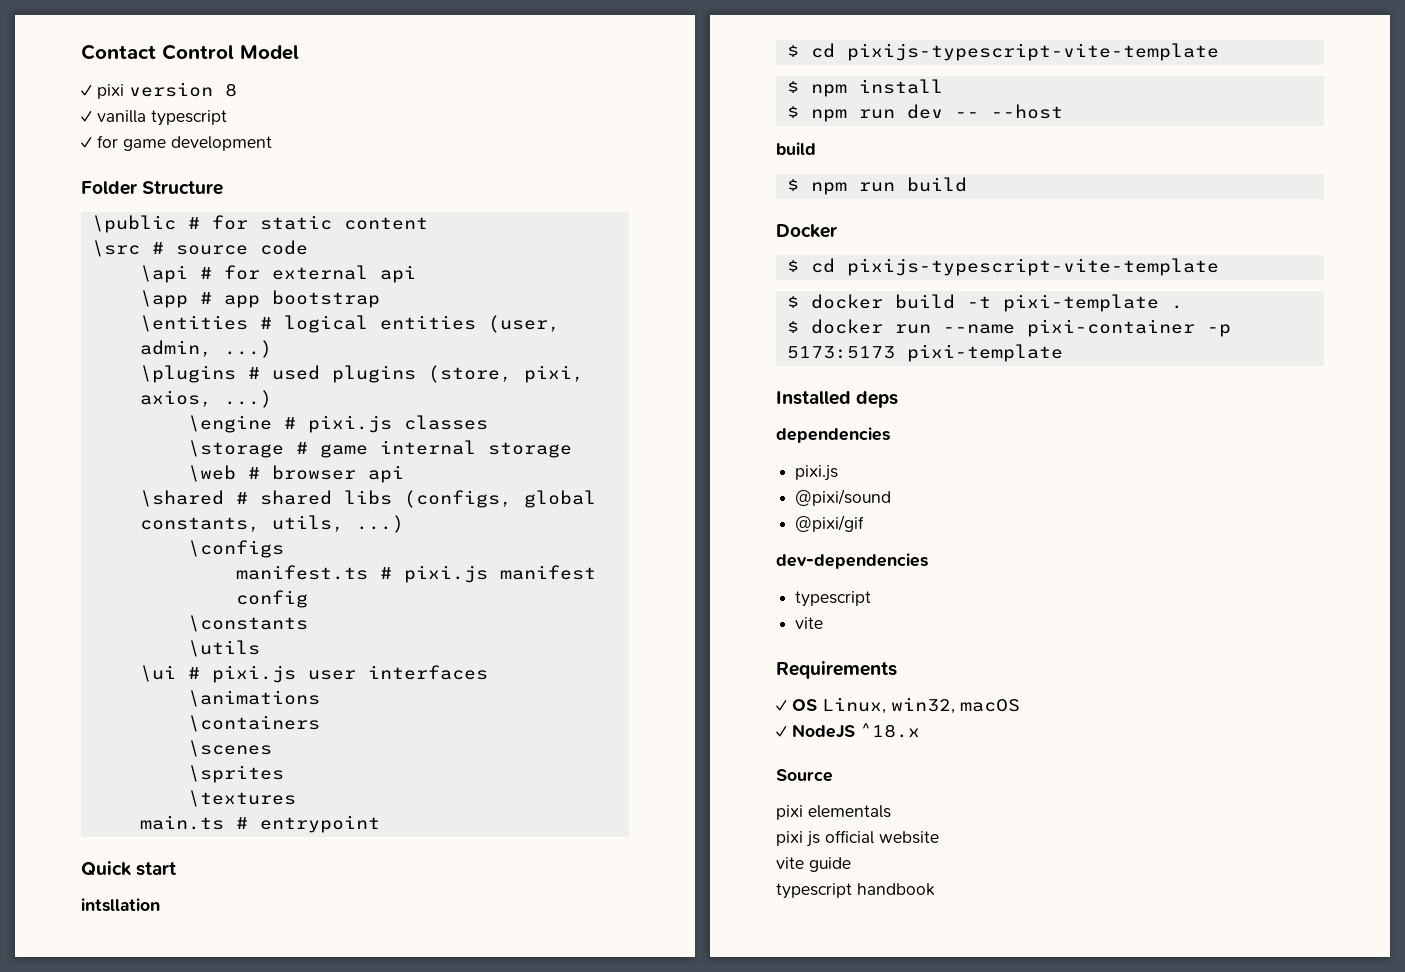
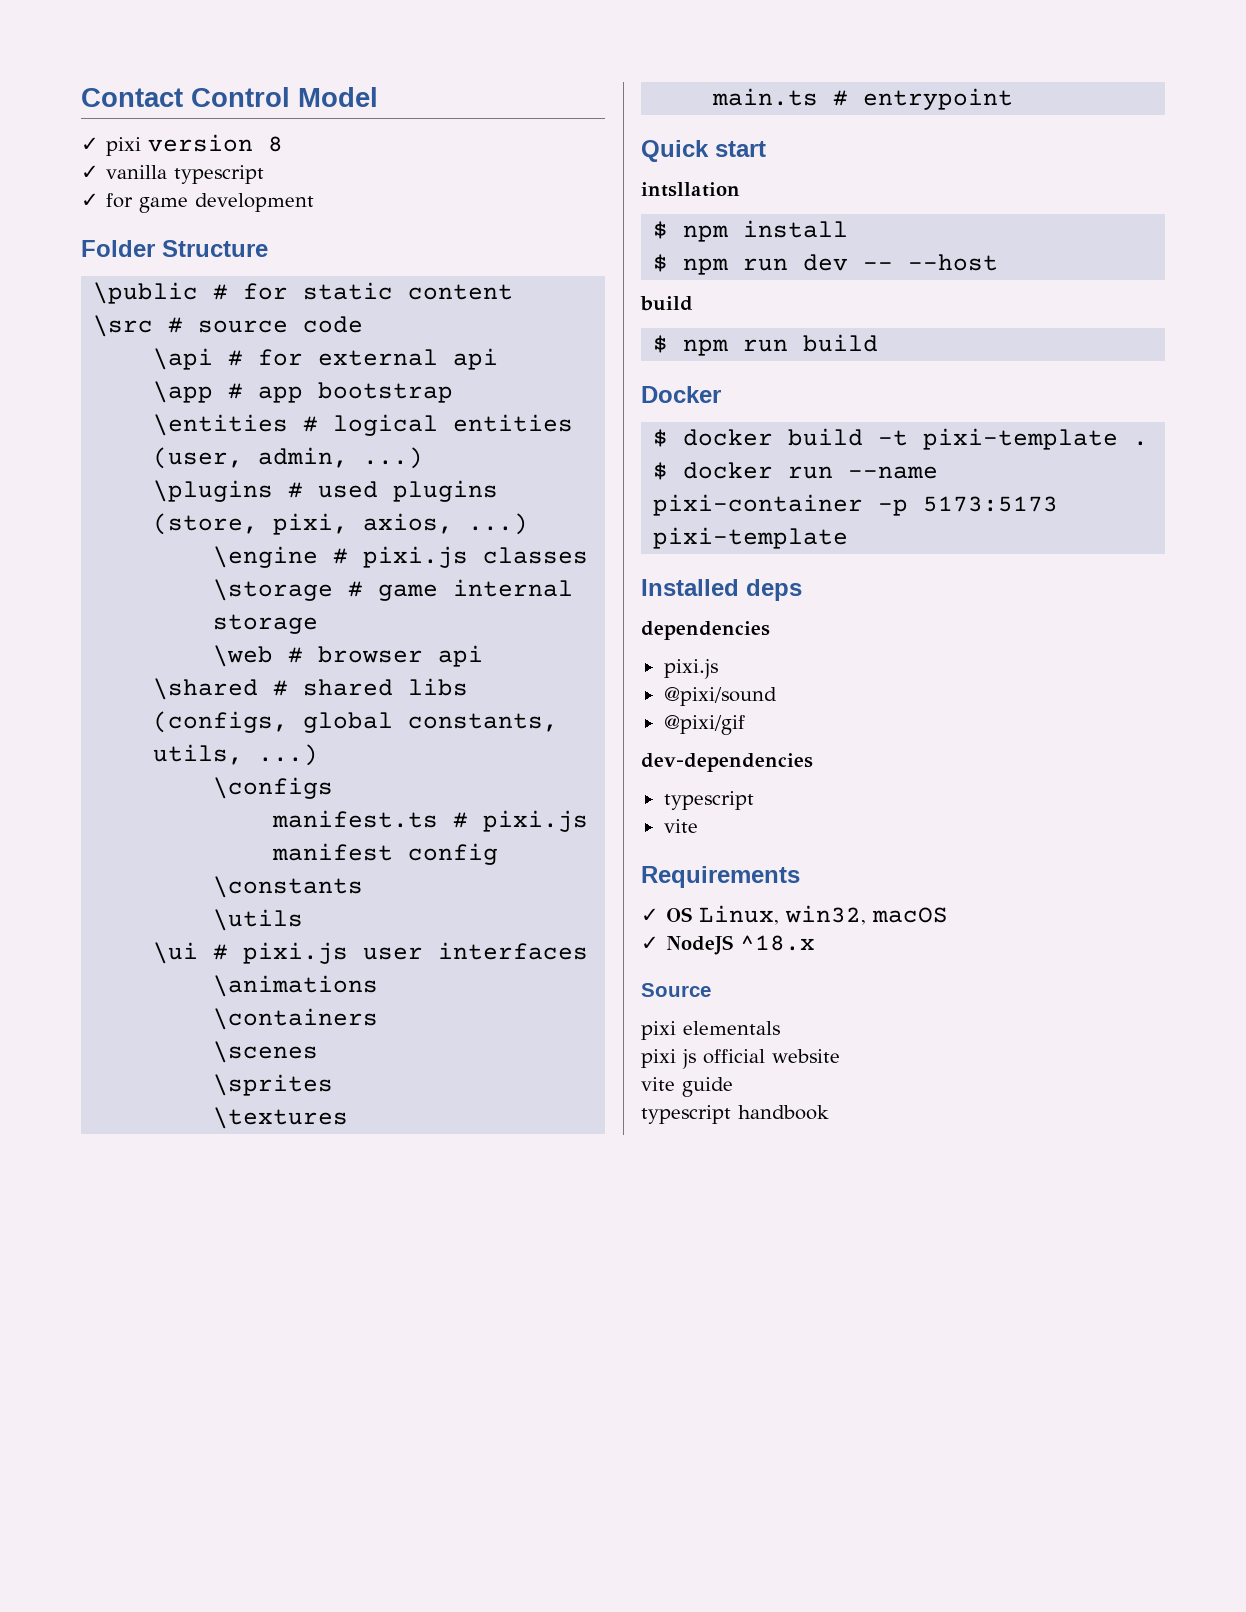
[786,43,1219,61] // $ cd pixijs-typescript-vite-template -> (740, 189) none
[786,258,1219,276] // $ cd pixijs-typescript-vite-template -> (721, 394) none

